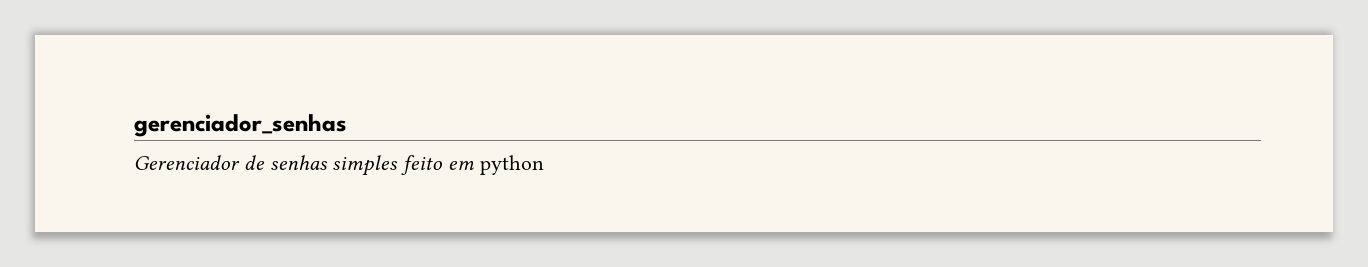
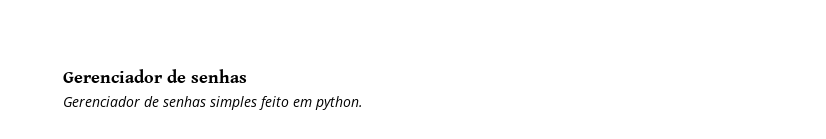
[134,114,347,137] gerenciador_senhas -> [63,69,247,83] Gerenciador de senhas
[479,155,544,175] python -> [315,96,363,110] python.

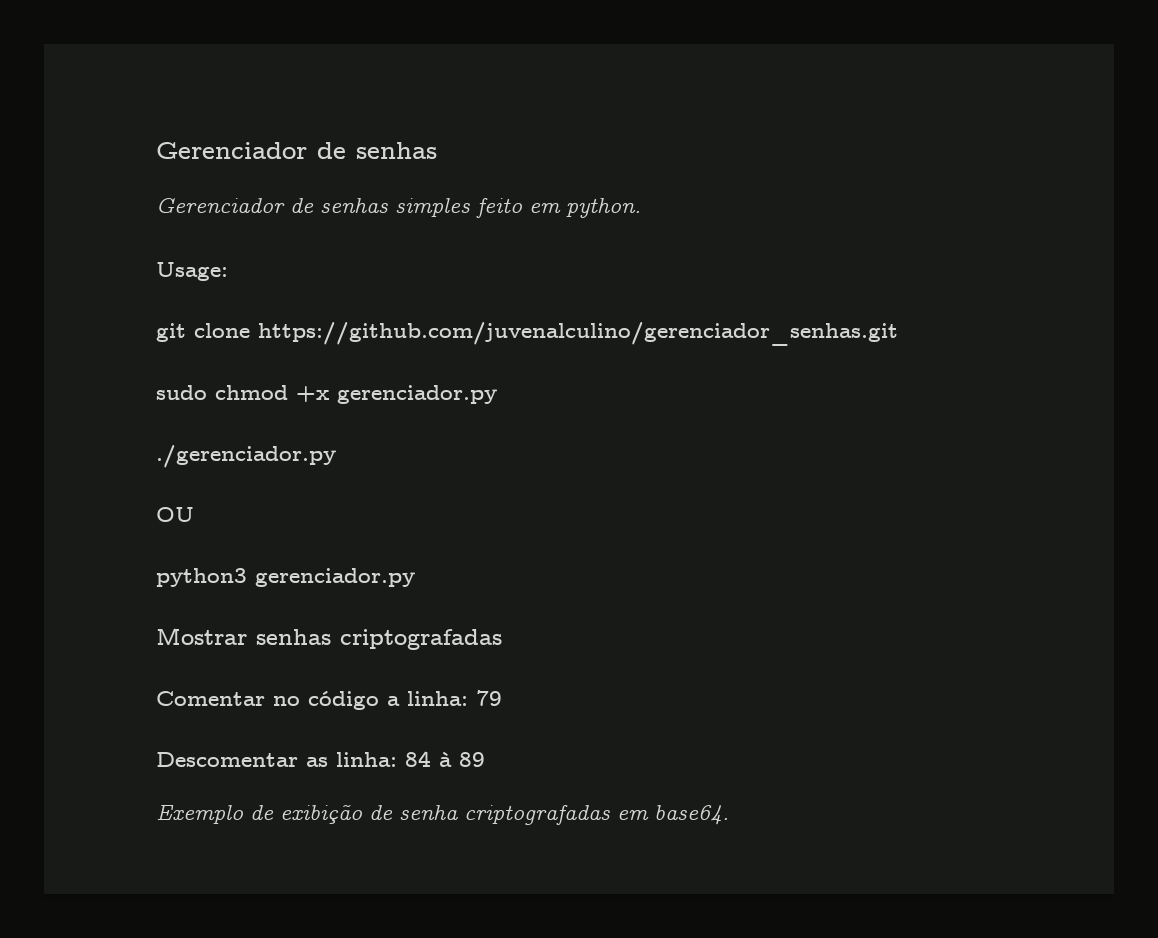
(363, 103) none -> [156,262,228,281] [156,322,898,346] [156,385,497,404] [156,445,336,468] [156,507,194,522] [156,568,415,587] [156,628,502,650] [156,690,502,710] [156,751,485,767] [156,805,729,825] // Usage: // git clone https://github.com/juvenalculino/gerenciador_senhas.git // sudo chmod +x gerenciador.py // ./gerenciador.py // OU // python3 gerenciador.py // Mostrar senhas criptografadas // Comentar no código a linha: 79 // Descomentar as linha: 84 à 89 // Exemplo de exibição de senha criptografadas em base64.

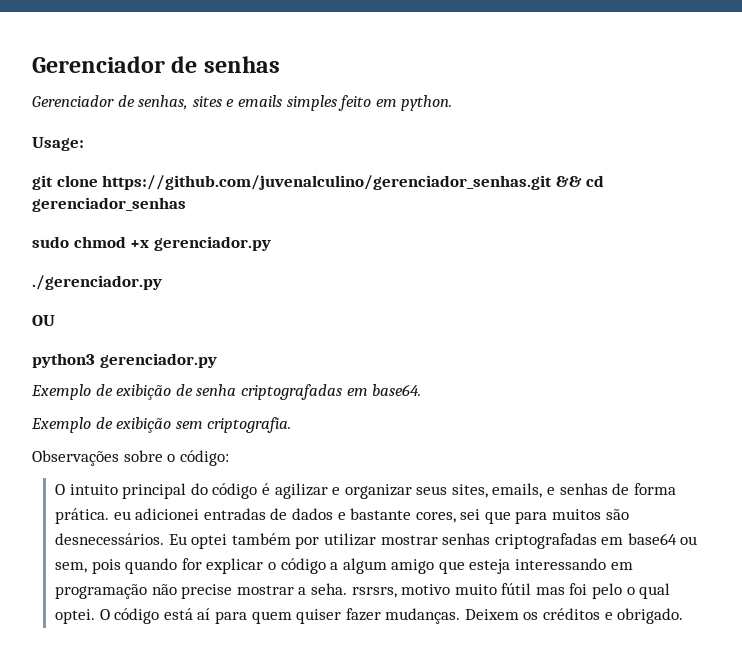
[320,198,388,213] senhas -> [138,95,282,110] senhas, sites e emails
(898, 334) none -> [555,175,605,187] [32,197,186,212] && cd gerenciador_senhas
[156,628,502,650] [156,690,502,710] [156,751,485,767] // Mostrar senhas criptografadas // Comentar no código a linha: 79 // Descomentar as linha: 84 à 89 -> (217, 360) none
(729, 815) none -> [31,417,292,433] [32,450,229,466] [54,483,676,499] [54,508,629,524] [54,533,698,549] [54,558,633,574] [54,583,671,599] [54,608,684,624] // Exemplo de exibição sem criptografia. // Observações sobre o código: // O intuito principal do código é agilizar e organizar seus sites, emails, e senhas de forma prática. eu adicionei entradas de dados e bastante cores, sei que para muitos são desnecessários. Eu optei também por utilizar mostrar senhas criptografadas em base64 ou sem, pois quando for explicar o código a algum amigo que esteja interessando em programação não precise mostrar a seha. rsrsrs, motivo muito fútil mas foi pelo o qual optei. O código está aí para quem quiser fazer mudanças. Deixem os créditos e obrigado.

